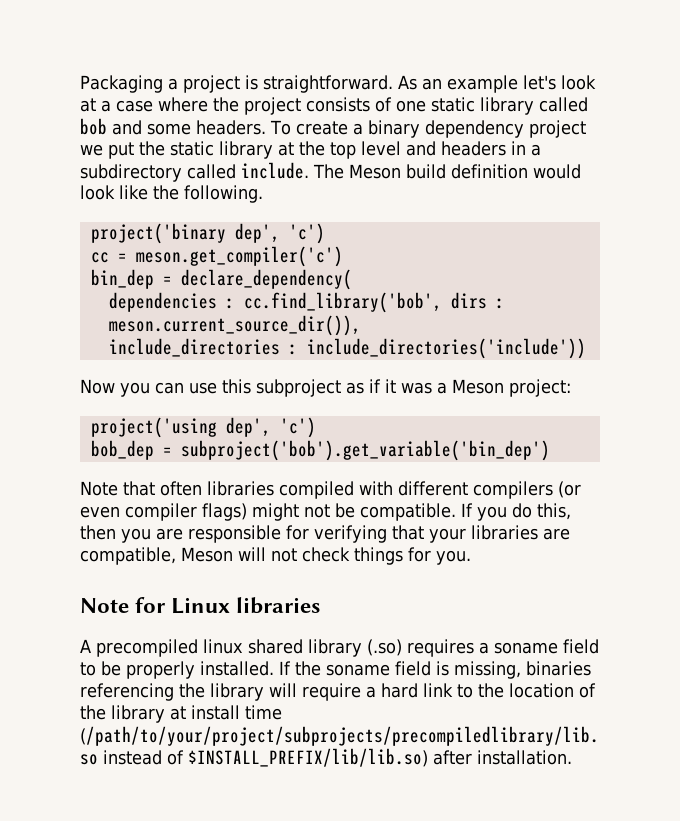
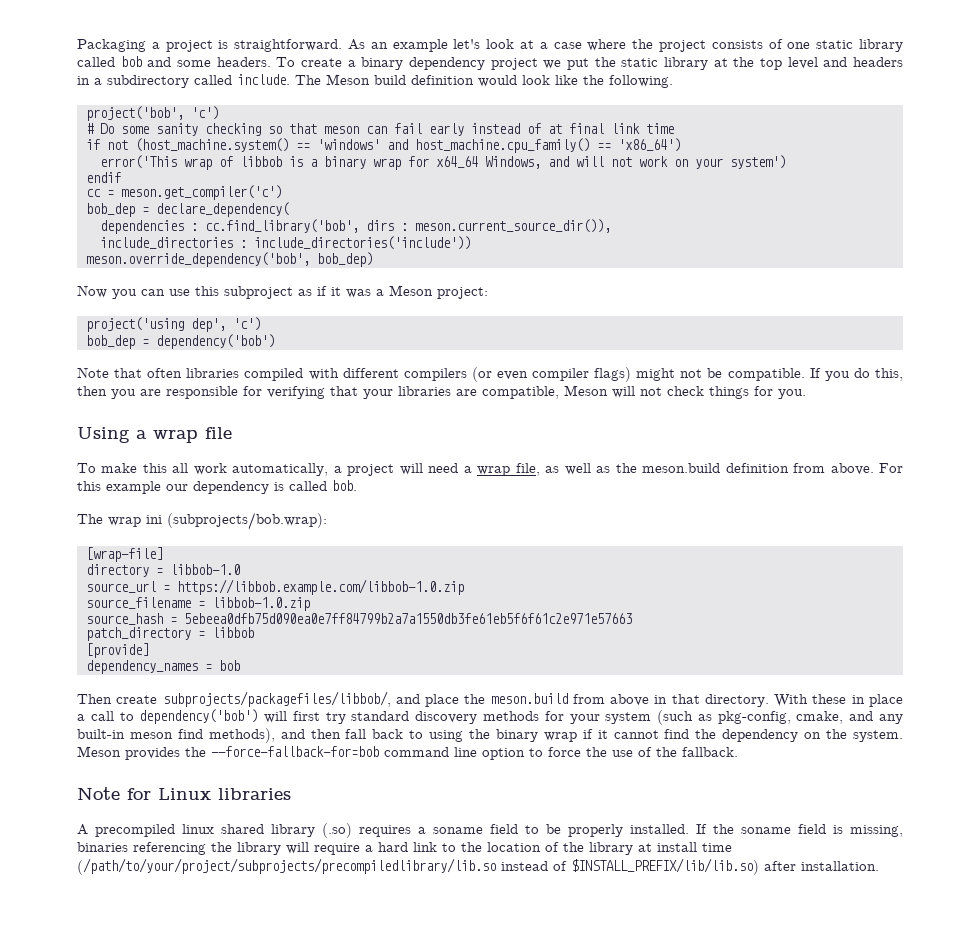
[90,223,325,244] project('binary dep', 'c') -> [85,106,219,121] [85,123,674,136] [85,138,681,153] [99,155,786,170] [85,172,121,183] project('bob', 'c') // # Do some sanity checking so that meson can fail early instead of at final link time // if not (host_machine.system() == 'windows' and host_machine.cpu_family() == 'x86_64') // error('This wrap of libbob is a binary wrap for x64_64 Windows, and will not work on your system') // endif
[90,269,154,289] bin_dep -> [85,203,135,217] bob_dep
(586, 348) none -> [85,252,373,267] // meson.override_dependency('bob', bob_dep)
[180,440,550,461] subproject('bob').get_variable('bin_dep') -> [155,334,275,349] dependency('bob')
(471, 557) none -> [77,427,232,443] [77,463,904,476] [77,480,357,494] [77,512,327,530] [85,547,163,562] [85,564,240,577] [85,579,464,595] [85,597,310,611] [85,613,632,625] [85,627,254,641] [85,643,149,658] [85,660,240,674] [77,691,903,707] [77,709,904,725] [77,728,904,743] [77,746,738,760] // Using a wrap file // To make this all work automatically, a project will need a wrap file, as well as the meson.build definition from above. For this example our dependency is called bob. // The wrap ini (subprojects/bob.wrap): // [wrap-file] // directory = libbob-1.0 // source_url = https://libbob.example.com/libbob-1.0.zip // source_filename = libbob-1.0.zip // source_hash = 5ebeea0dfb75d090ea0e7ff84799b2a7a1550db3fe61eb5f6f61c2e971e57663 // patch_directory = libbob // [provide] // dependency_names = bob // Then create subprojects/packagefiles/libbob/, and place the meson.build from above in that directory. With these in place a call to dependency('bob') will first try standard discovery methods for your system (such as pkg-config, cmake, and any built-in meson find methods), and then fall back to using the binary wrap if it cannot find the dependency on the system. Meson provides the --force-fallback-for=bob command line option to force the use of the fallback.

